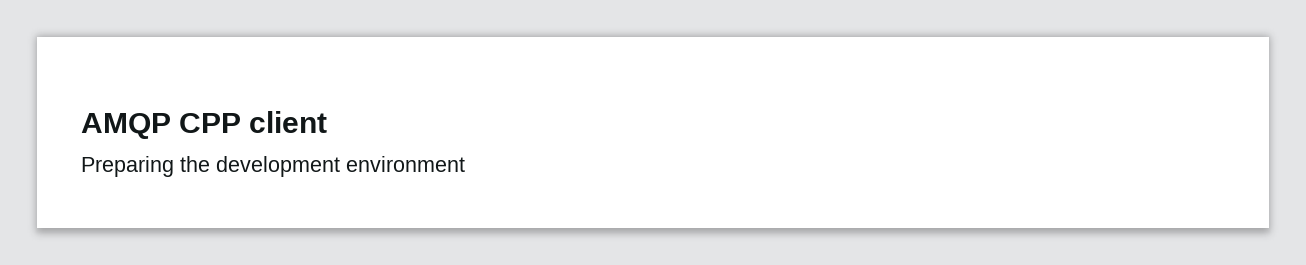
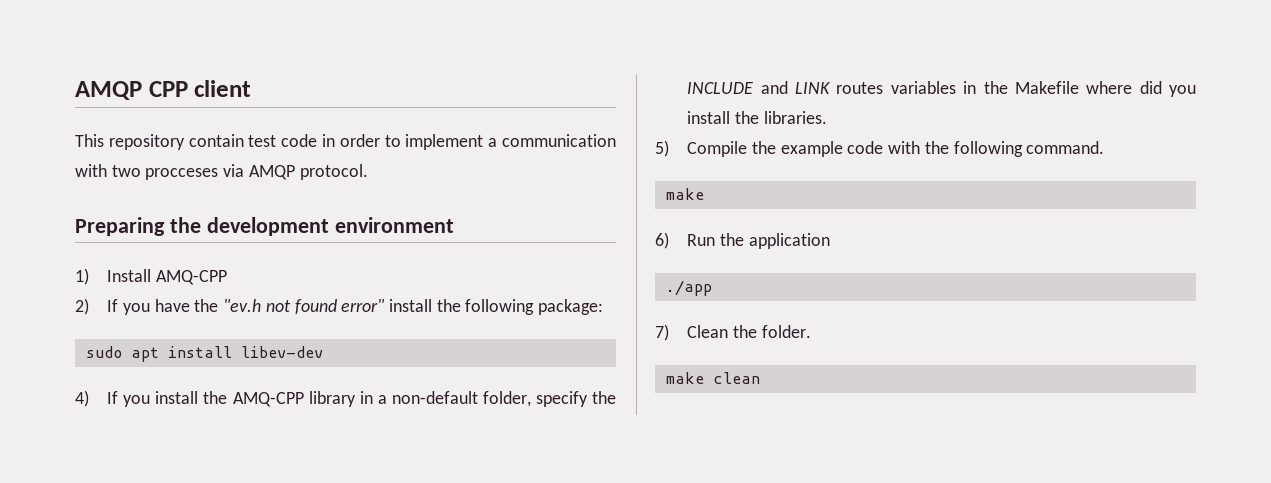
[81,156,465,177] Preparing the development environment -> [75,134,616,150] [75,164,368,180] [75,217,454,236] [75,268,227,285] [75,298,604,315] [85,346,323,362] [75,390,616,407] [687,81,1196,97] [687,111,827,124] [655,140,1105,157] [665,188,704,200] [655,232,830,249] [665,280,712,296] [655,324,811,341] [665,372,760,384] This repository contain test code in order to implement a communication with two procceses via AMQP protocol. // Preparing the development environment // 1) Install AMQ-CPP // 2) If you have the "ev.h not found error" install the following package: // sudo apt install libev-dev // 4) If you install the AMQ-CPP library in a non-default folder, specify the INCLUDE and LINK routes variables in the Makefile where did you install the libraries. // 5) Compile the example code with the following command. // make // 6) Run the application // ./app // 7) Clean the folder. // make clean

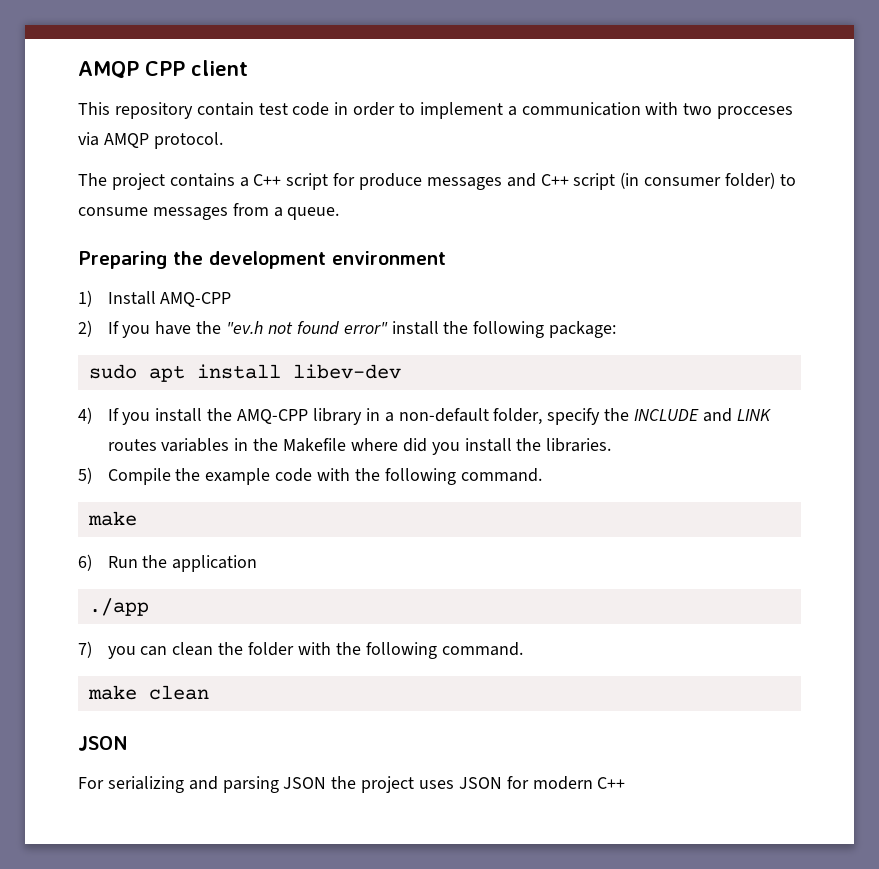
(368, 172) none -> [78,172,796,190] [78,203,340,220] // The project contains a C++ script for produce messages and C++ script (in consumer folder) to consume messages from a queue.
[687,325,811,338] [665,372,760,384] Clean the folder. // make clean -> [107,642,523,659] [87,685,209,700] [78,736,127,751] [78,776,626,793] you can clean the folder with the following command. // make clean // JSON // For serializing and parsing JSON the project uses JSON for modern C++

